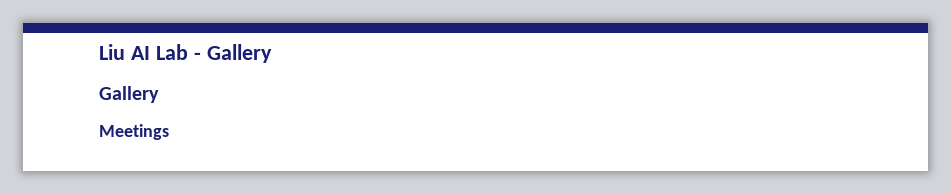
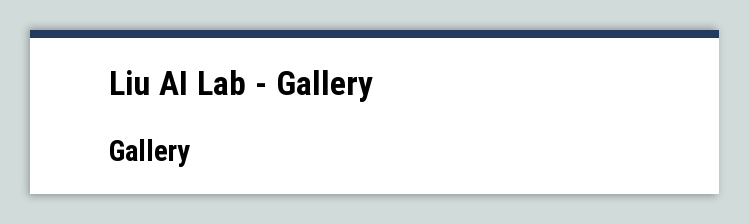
[99,124,169,140] // Meetings -> (190, 153) none

